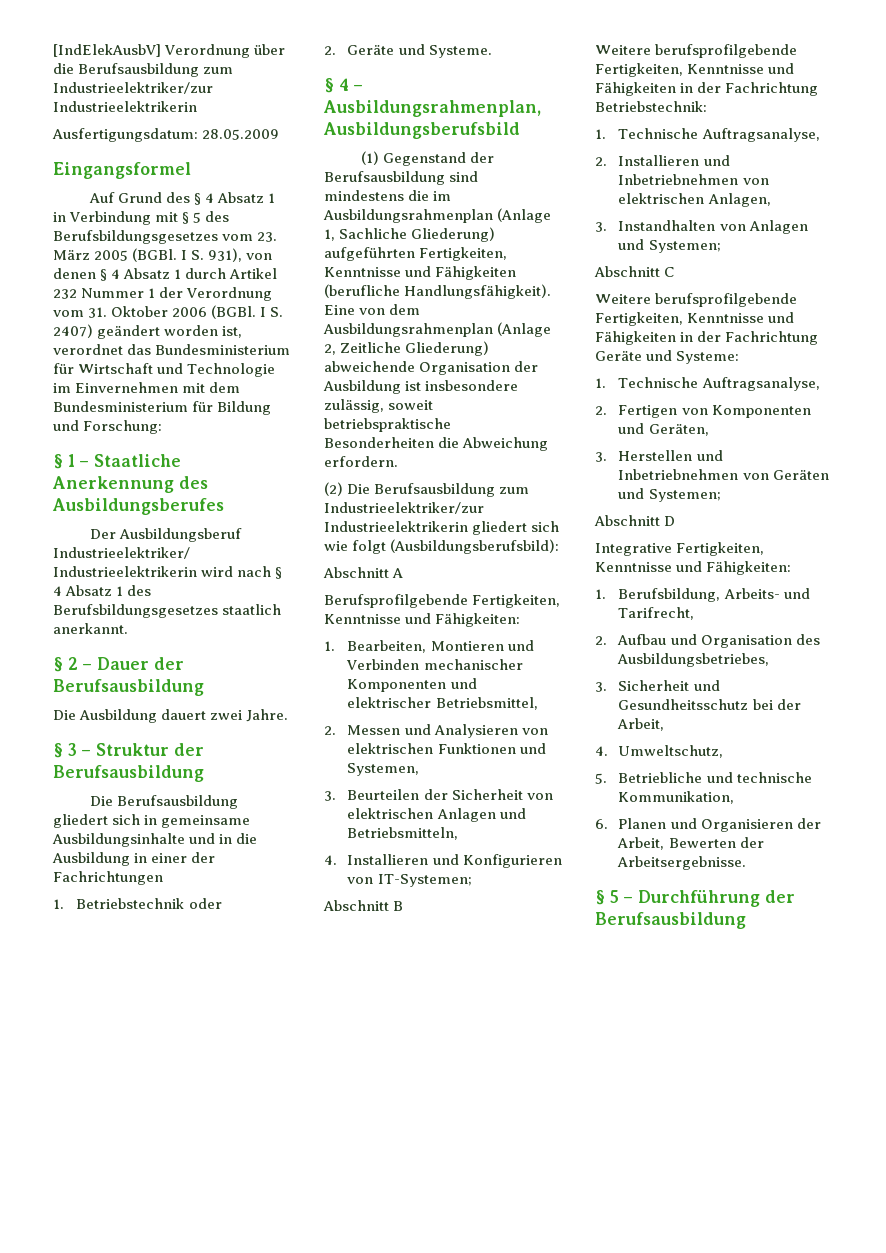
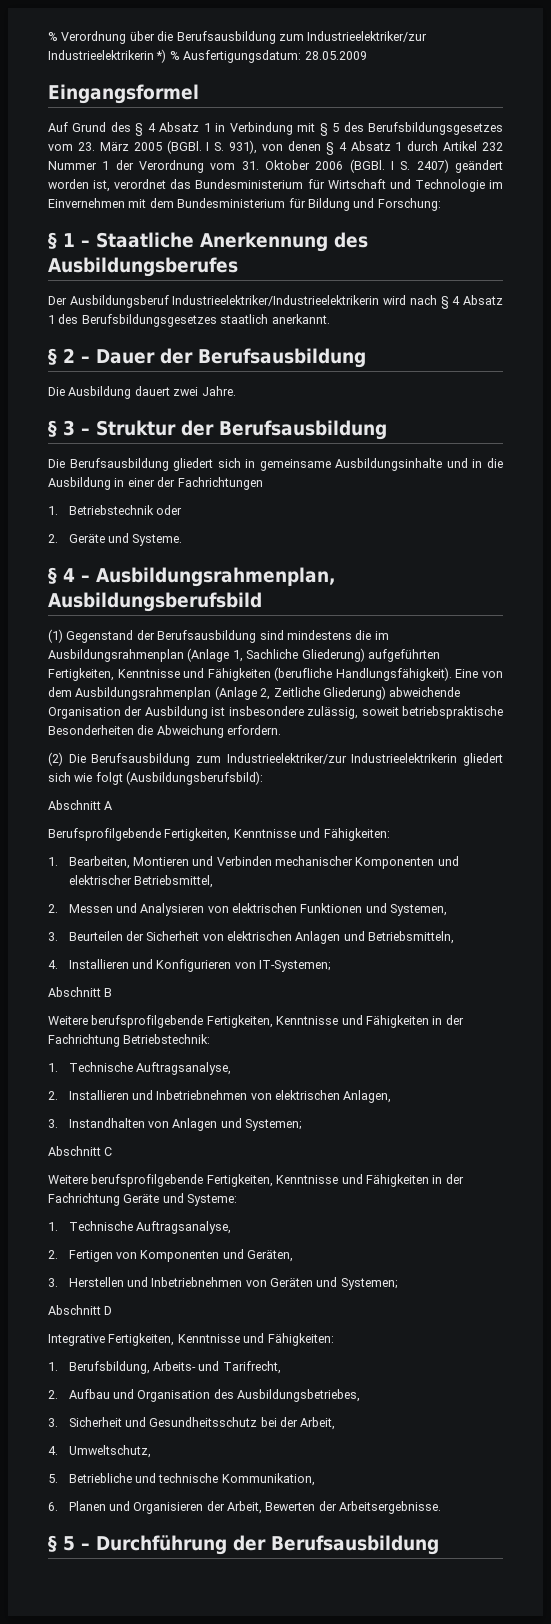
[53,44,161,57] [IndElekAusbV] -> [48,32,58,41] %
(197, 106) // -> [156,49,180,63] *) %

